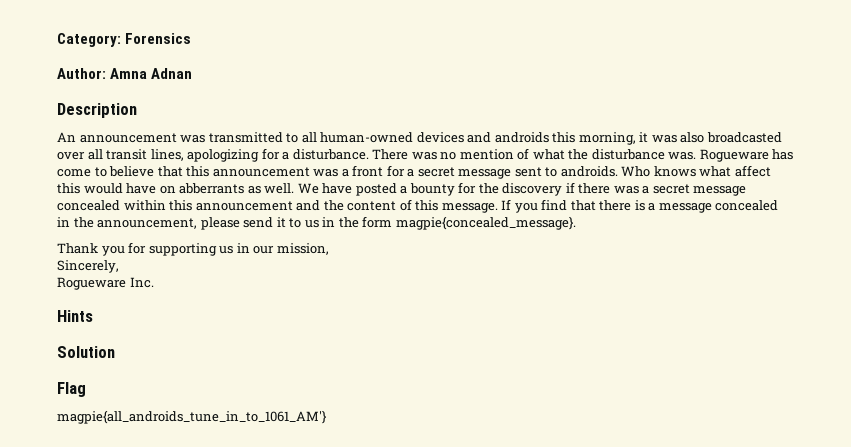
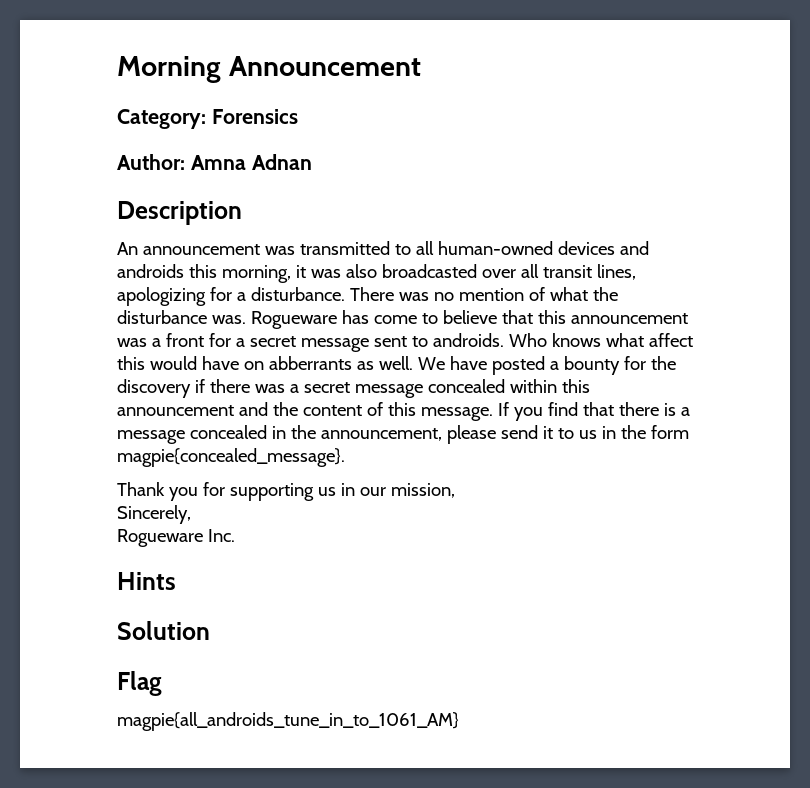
(57, 40) none -> [117,56,421,83] Morning Announcement //
[57,410,327,424] magpie{all_androids_tune_in_to_1061_AM'} -> [117,712,459,731] magpie{all_androids_tune_in_to_1061_AM}

